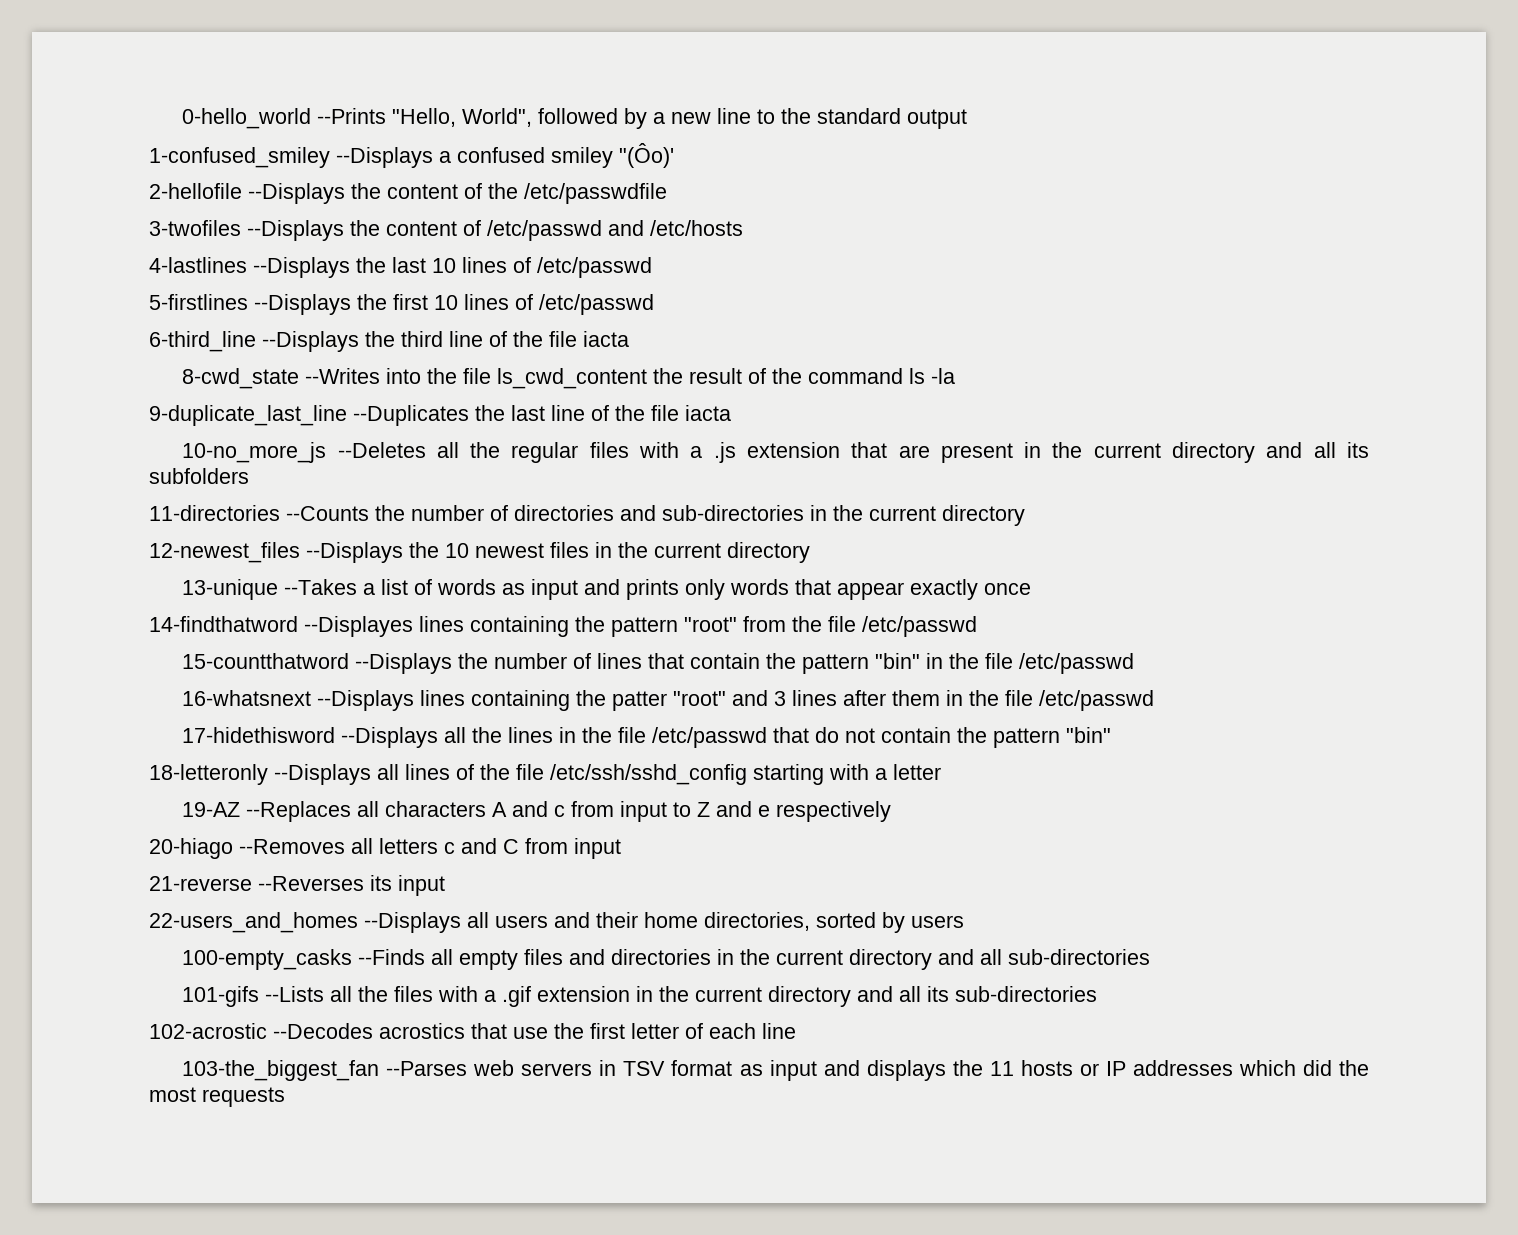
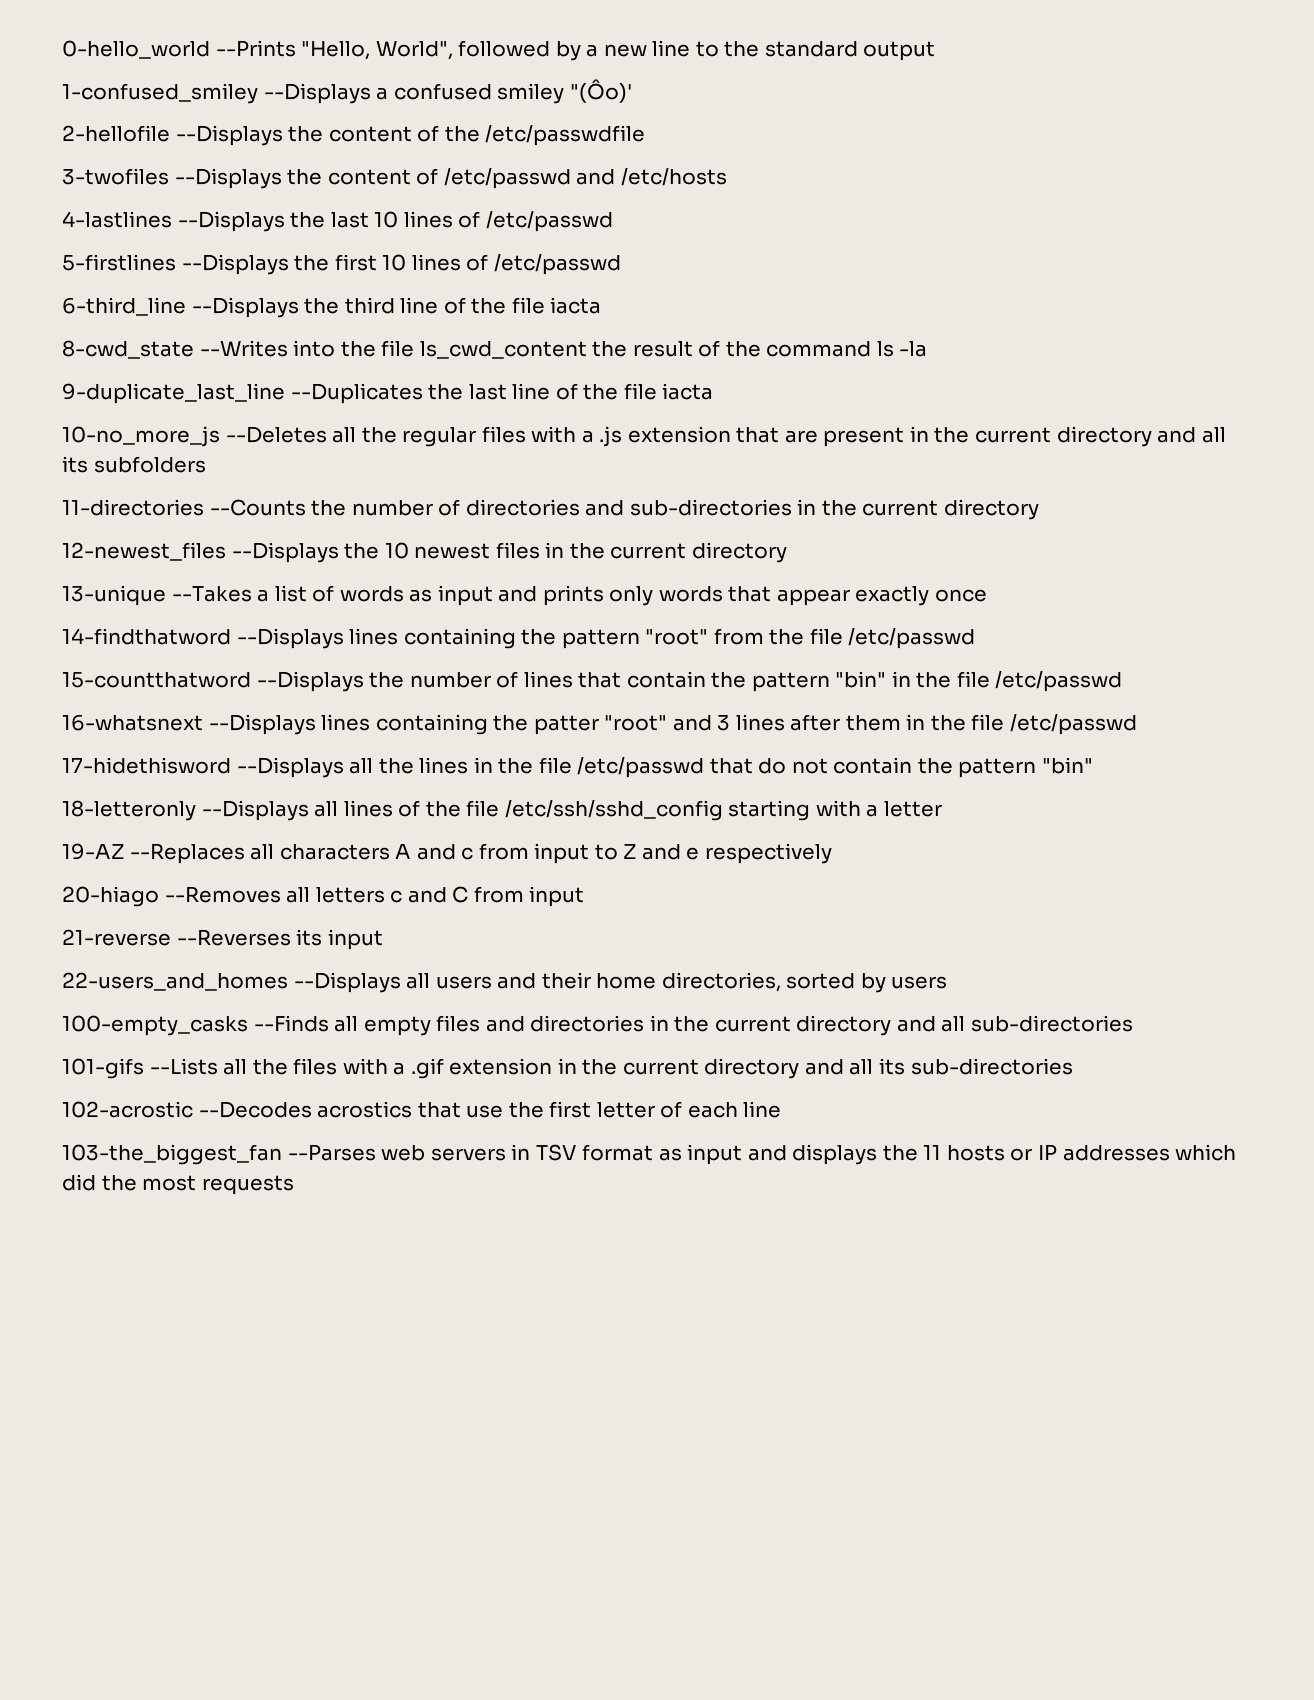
[304,616,413,637] --Displayes -> [236,628,344,649] --Displays

